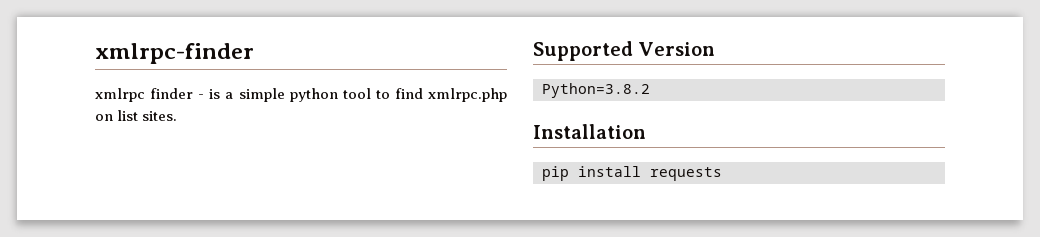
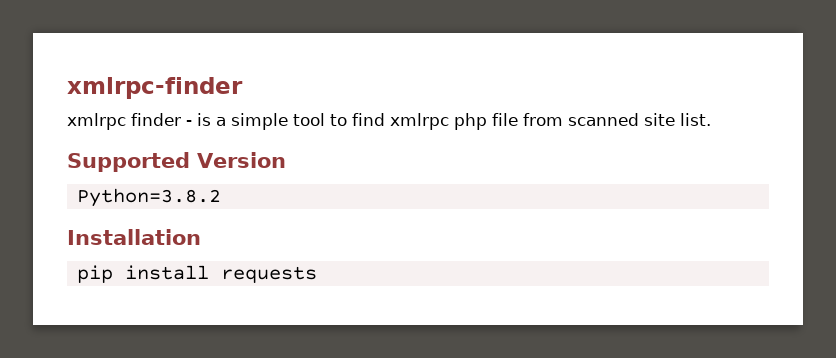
[289,88,338,102] python -> (288, 121) none
[428,88,507,102] [95,110,178,121] xmlrpc.php on list sites. -> [390,113,711,130] xmlrpc php file from scanned site list.

